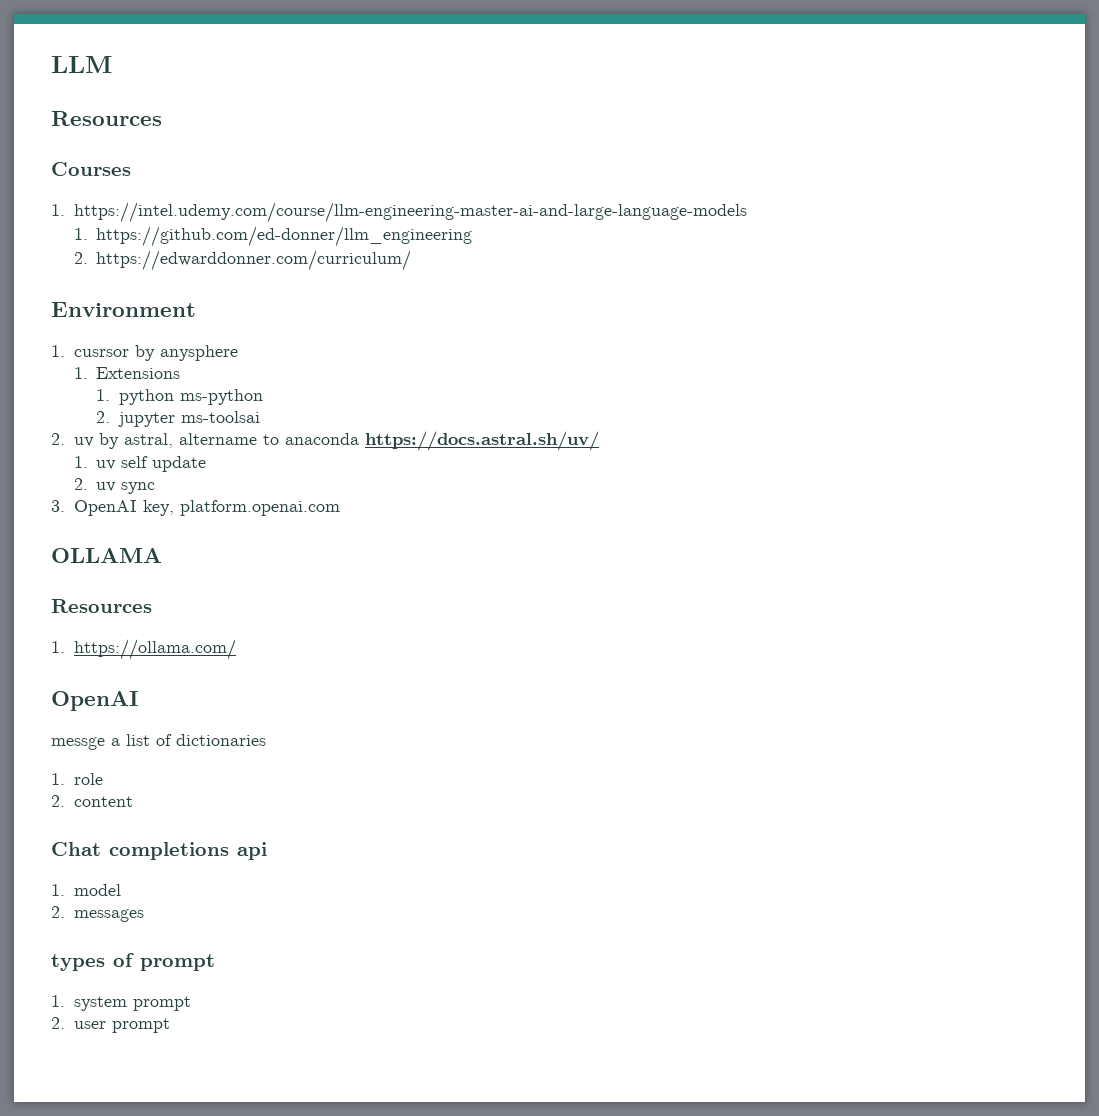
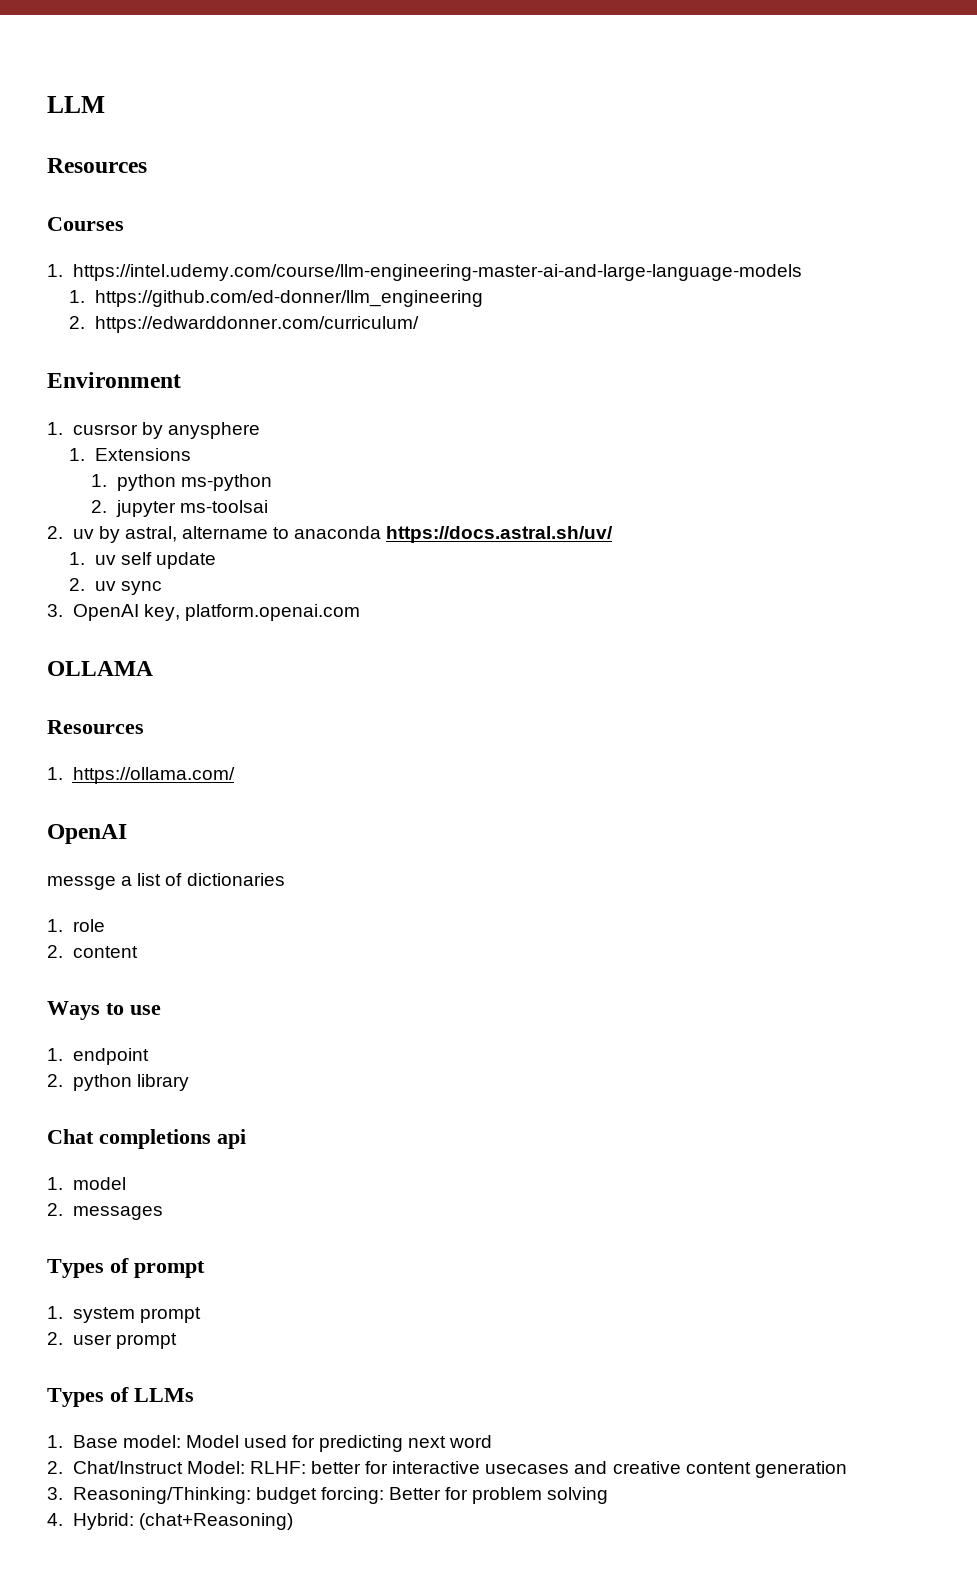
(133, 801) none -> [47,1001,161,1020] [47,1048,149,1065] [47,1074,189,1091] // Ways to use // 1. endpoint // 2. python library
[51,954,105,971] types -> [47,1259,104,1278] Types
(170, 1025) none -> [47,1387,194,1407] [47,1435,493,1452] [47,1461,847,1478] [47,1487,609,1504] [47,1513,293,1530] // Types of LLMs // 1. Base model: Model used for predicting next word // 2. Chat/Instruct Model: RLHF: better for interactive usecases and creative content generation // 3. Reasoning/Thinking: budget forcing: Better for problem solving // 4. Hybrid: (chat+Reasoning)

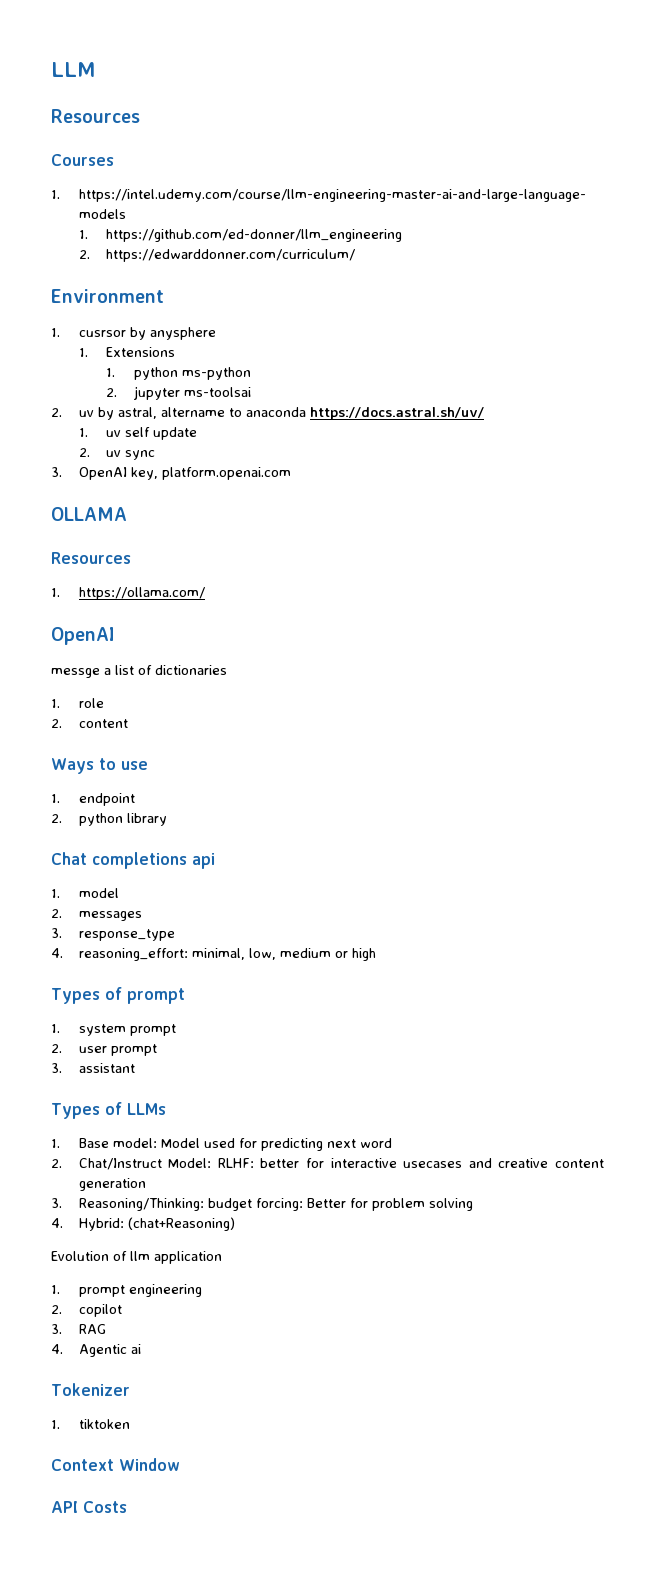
(163, 1213) none -> [51,928,175,941] [51,948,376,961] // 3. response_type // 4. reasoning_effort: minimal, low, medium or high
(177, 1341) none -> [51,1063,135,1073] // 3. assistant
(293, 1521) none -> [51,1251,222,1264] [51,1284,202,1297] [51,1304,122,1317] [51,1324,106,1334] [51,1344,141,1357] [51,1383,130,1396] [51,1419,130,1429] [51,1458,180,1471] [51,1501,127,1513] // Evolution of llm application // 1. prompt engineering // 2. copilot // 3. RAG // 4. Agentic ai // Tokenizer // 1. tiktoken // Context Window // API Costs

